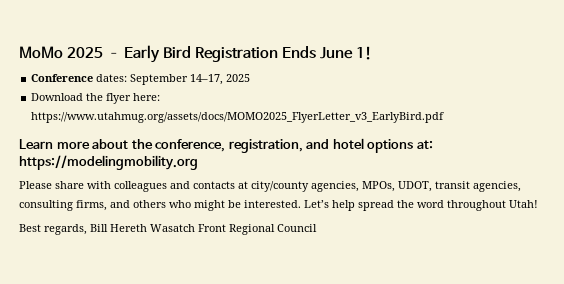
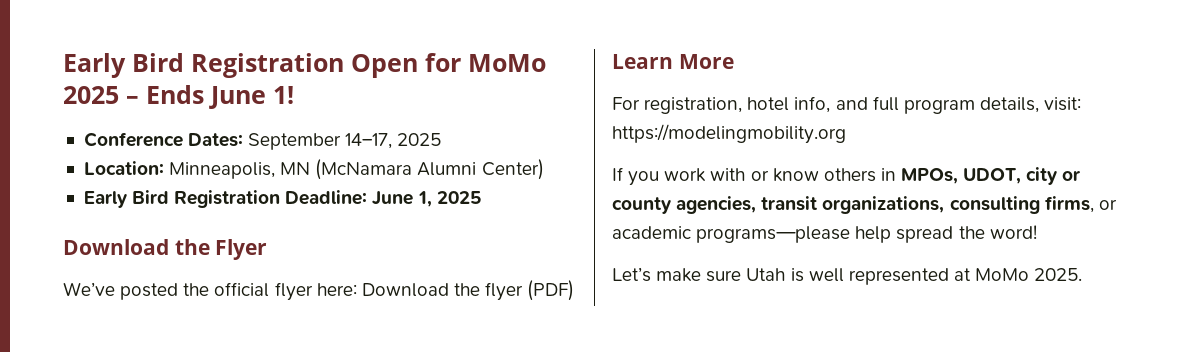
[19,45,279,63] MoMo 2025 – Early Bird Registration -> [63,53,546,78] [63,86,139,104] Early Bird Registration Open for MoMo 2025 –
[96,74,128,82] dates: -> [188,133,244,147] Dates:
(251, 78) none -> [83,159,544,180] [83,190,481,208] [63,239,268,260] [63,282,357,301] Location: Minneapolis, MN (McNamara Alumni Center) // Early Bird Registration Deadline: June 1, 2025 // Download the Flyer // We’ve posted the official flyer here:
[133,93,161,101] [31,112,445,123] here: https://www.utahmug.org/assets/docs/MOMO2025_FlyerLetter_v3_EarlyBird.pdf -> [527,280,575,301] (PDF)
[56,138,433,153] [19,155,198,170] [19,181,521,192] [19,200,538,211] [19,224,317,235] more about the conference, registration, and hotel options at: https://modelingmobility.org // Please share with colleagues and contacts at city/county agencies, MPOs, UDOT, transit agencies, consulting firms, and others who might be interested. Let’s help spread the word throughout Utah! // Best regards, Bill Hereth Wasatch Front Regional Council -> [678,54,734,69] [612,96,1082,114] [612,124,846,144] [612,167,1081,186] [612,196,1117,214] [612,225,1037,243] [612,267,1083,285] More // For registration, hotel info, and full program details, visit: https://modelingmobility.org // If you work with or know others in MPOs, UDOT, city or county agencies, transit organizations, consulting firms, or academic programs—please help spread the word! // Let’s make sure Utah is well represented at MoMo 2025.

